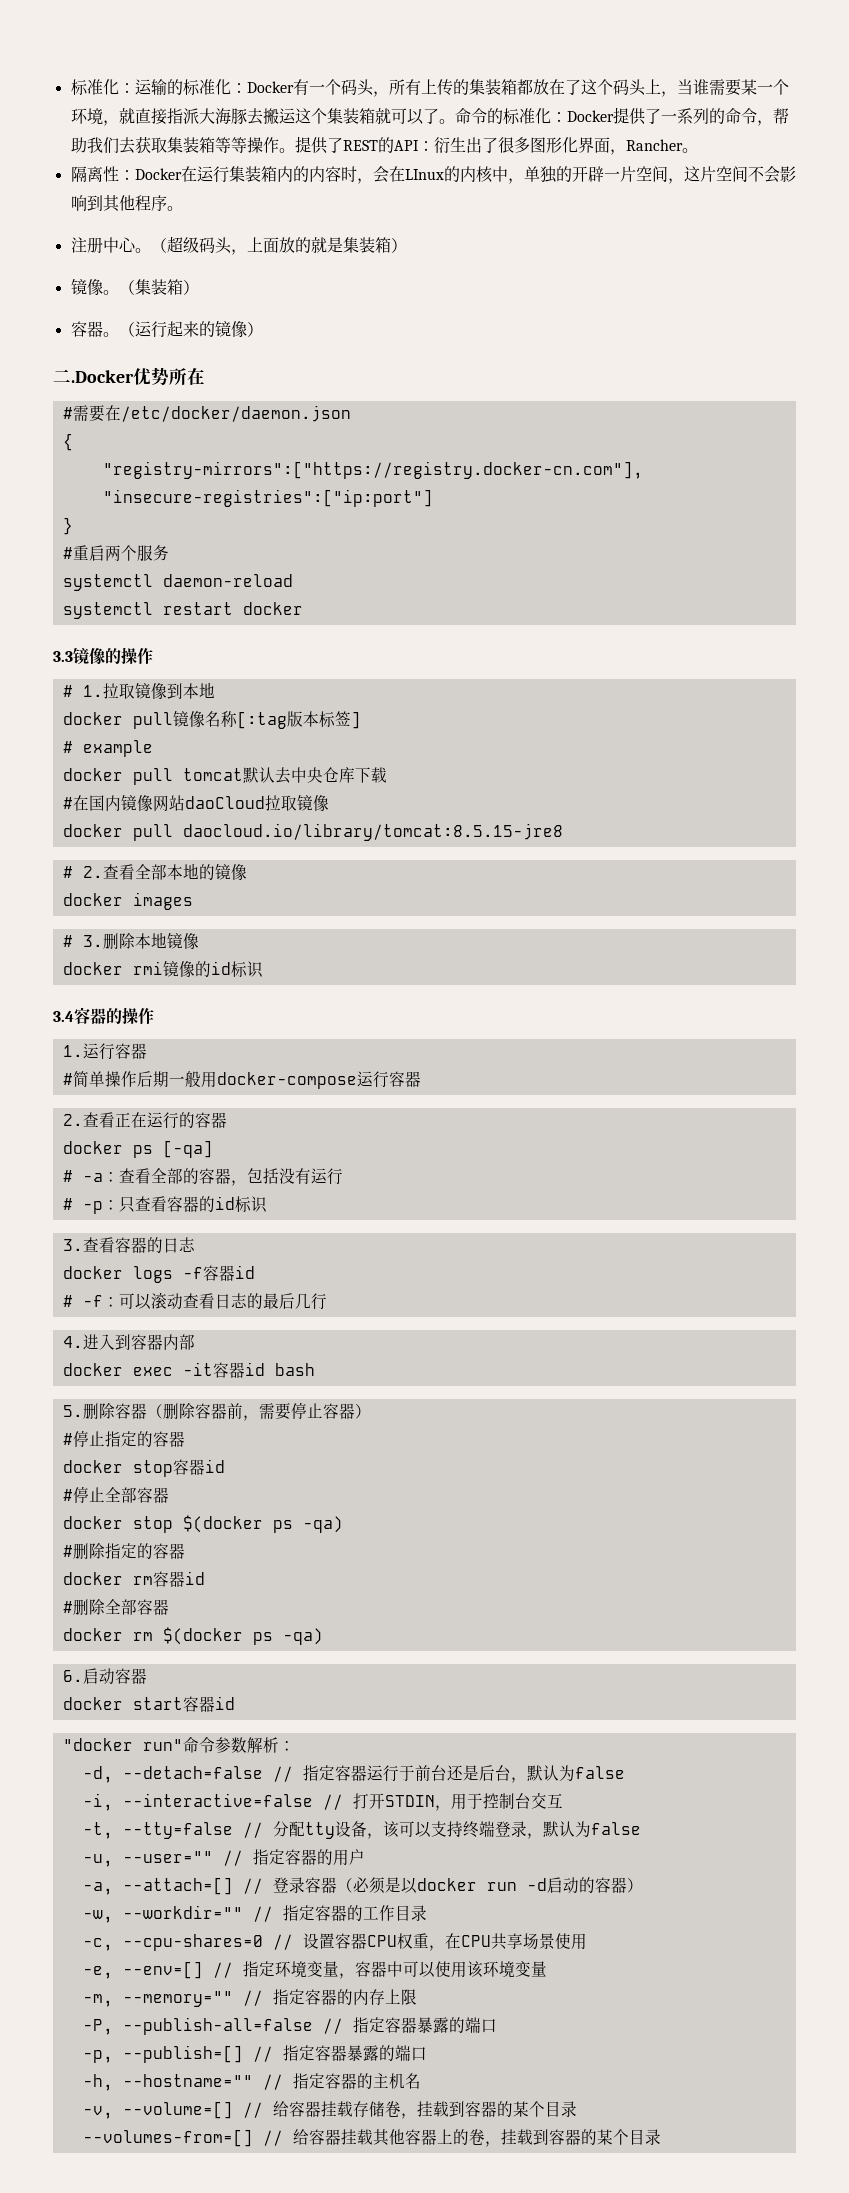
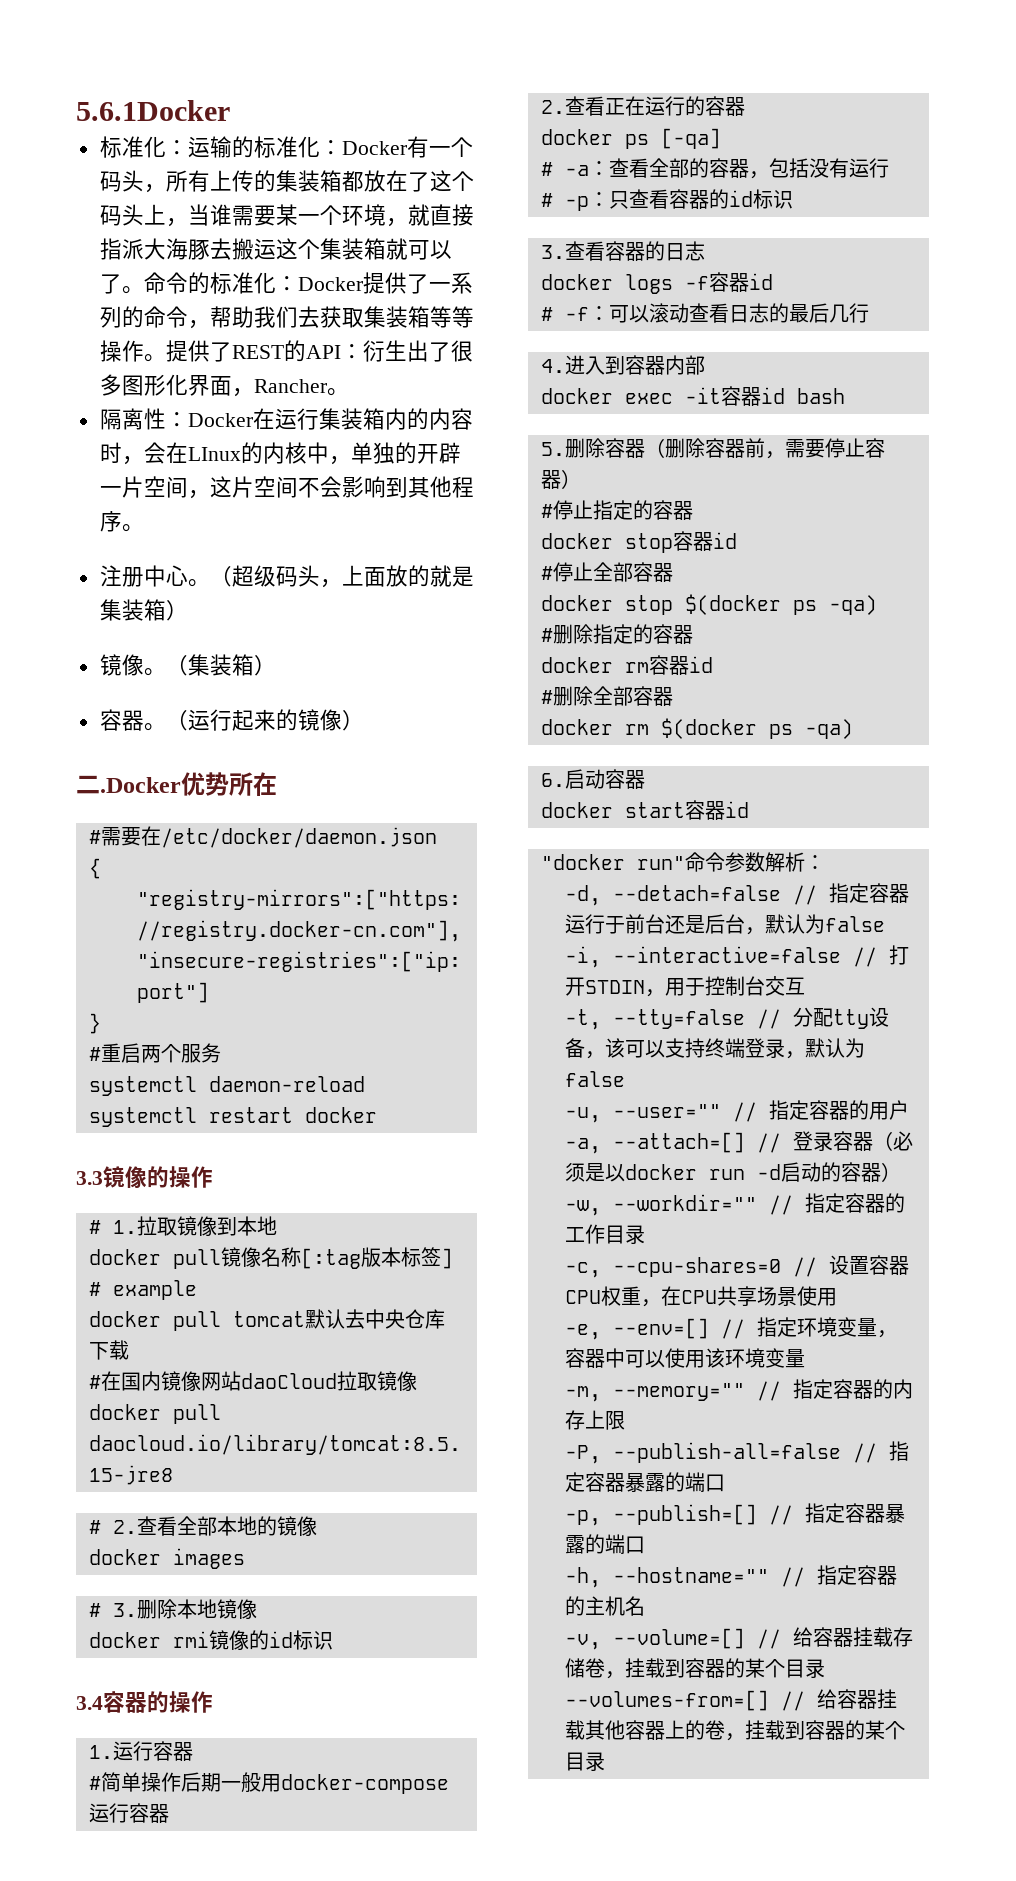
(70, 87) none -> [76,100,230,121] 5.6.1Docker //

